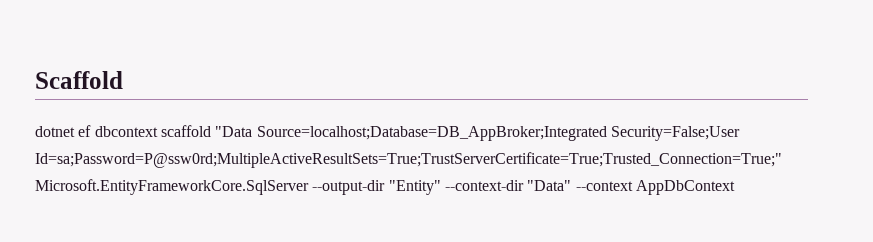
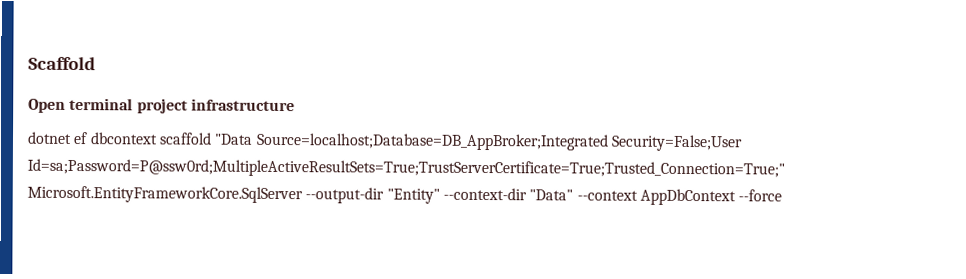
(123, 80) none -> [28,97,295,114] // Open terminal project infrastructure
(735, 187) none -> [738,189,783,202] --force

